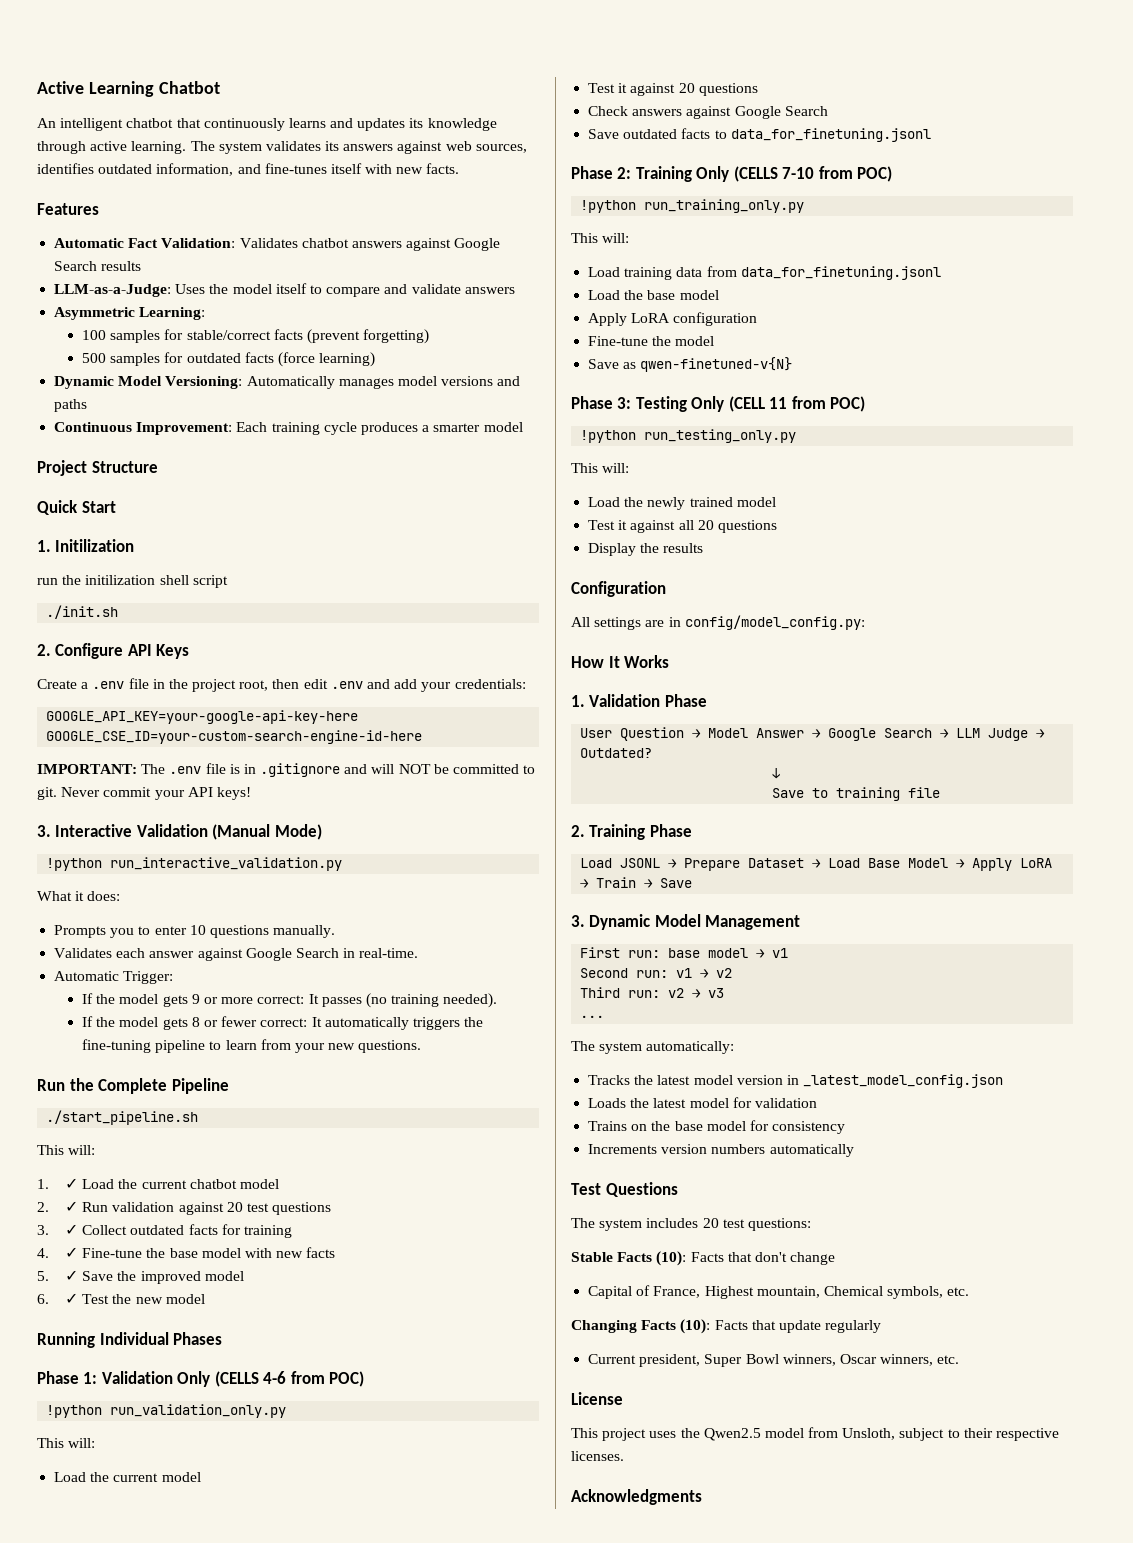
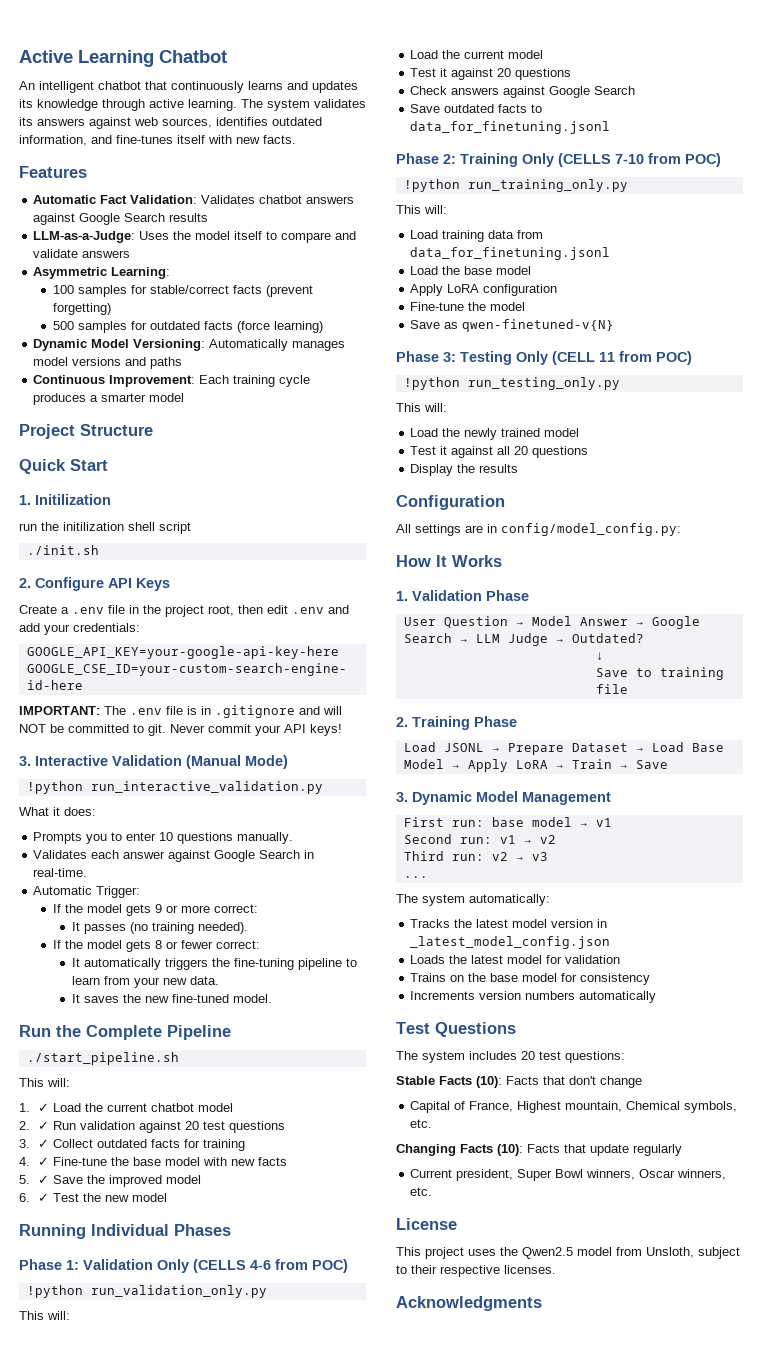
(305, 999) none -> (258, 908) //
(308, 1022) none -> (260, 944) //
[358,1040,422,1053] questions. -> [189,976,219,985] [71,994,272,1003] data. // It saves the new fine-tuned model.

